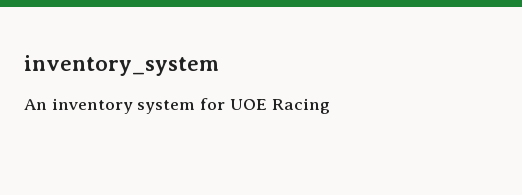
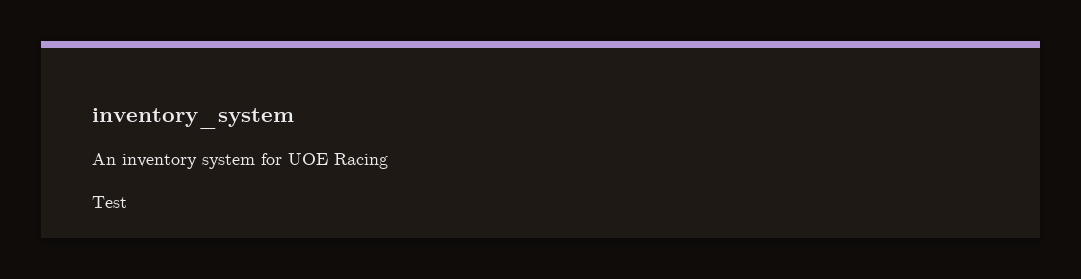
(330, 106) none -> [92,196,127,208] // Test

